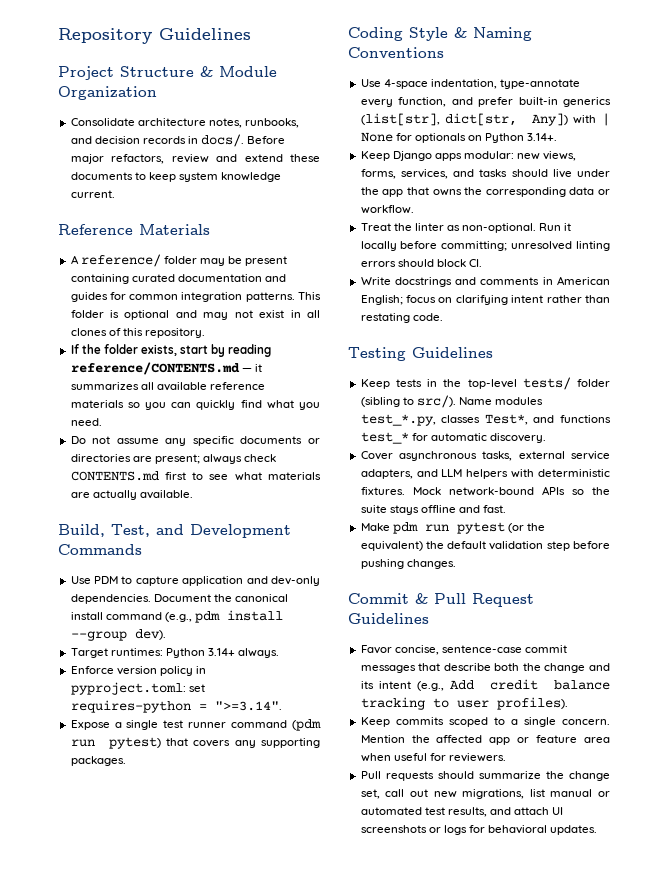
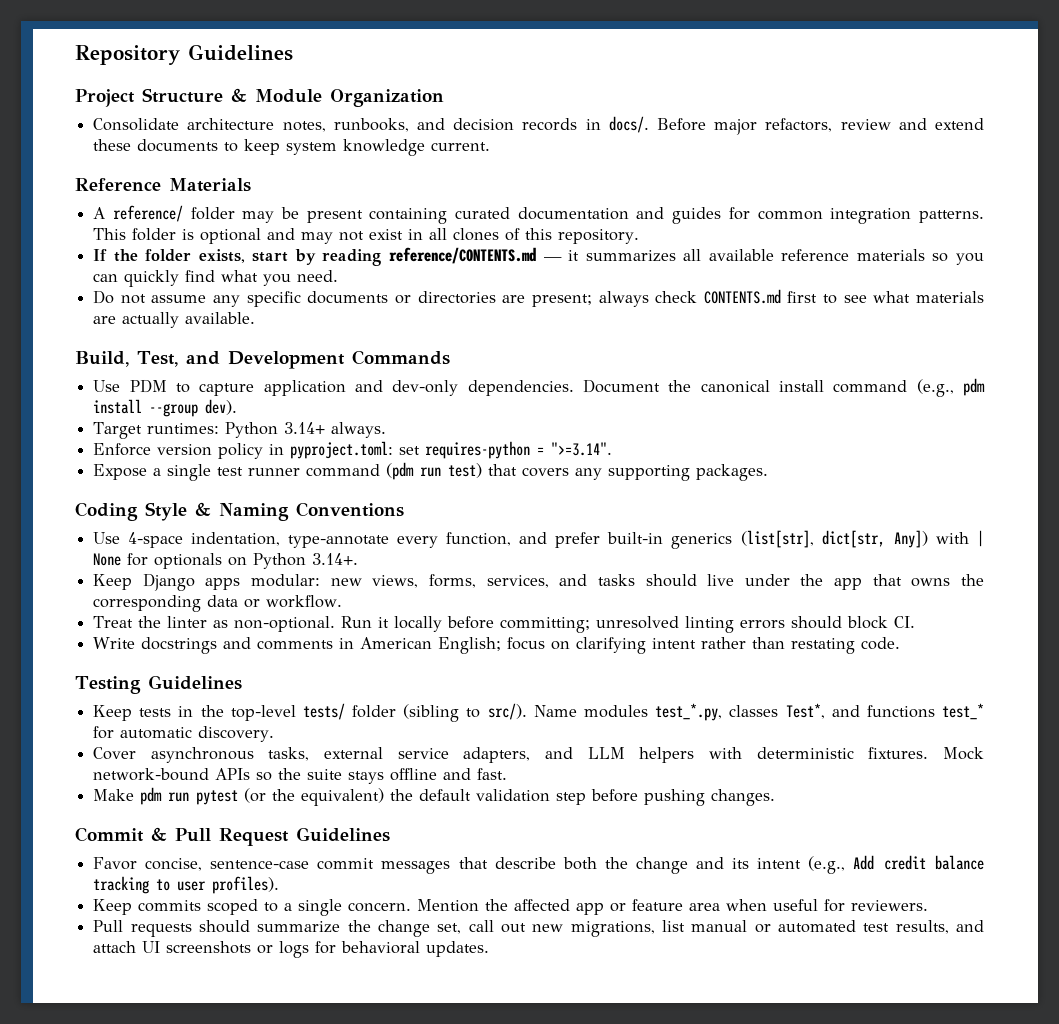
[108,737,161,749] pytest) -> [448,463,483,478] test)

